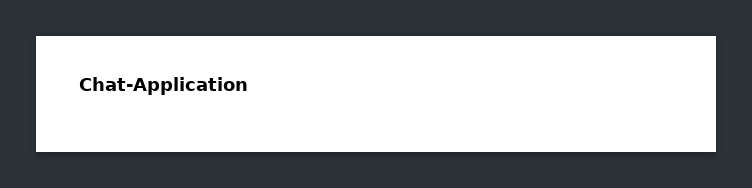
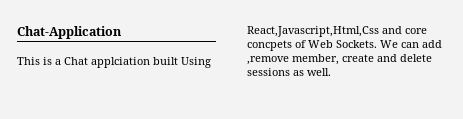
(248, 86) none -> [17,57,211,68] [247,26,427,37] [247,40,442,51] [247,54,432,65] [247,68,331,76] // This is a Chat applciation built Using React,Javascript,Html,Css and core concpets of Web Sockets. We can add ,remove member, create and delete sessions as well.

